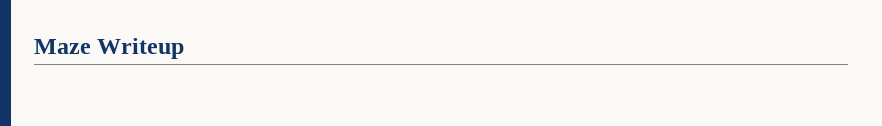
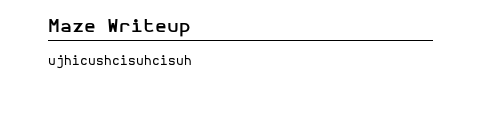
(185, 48) none -> [48,55,192,69] // ujhicushcisuhcisuh

